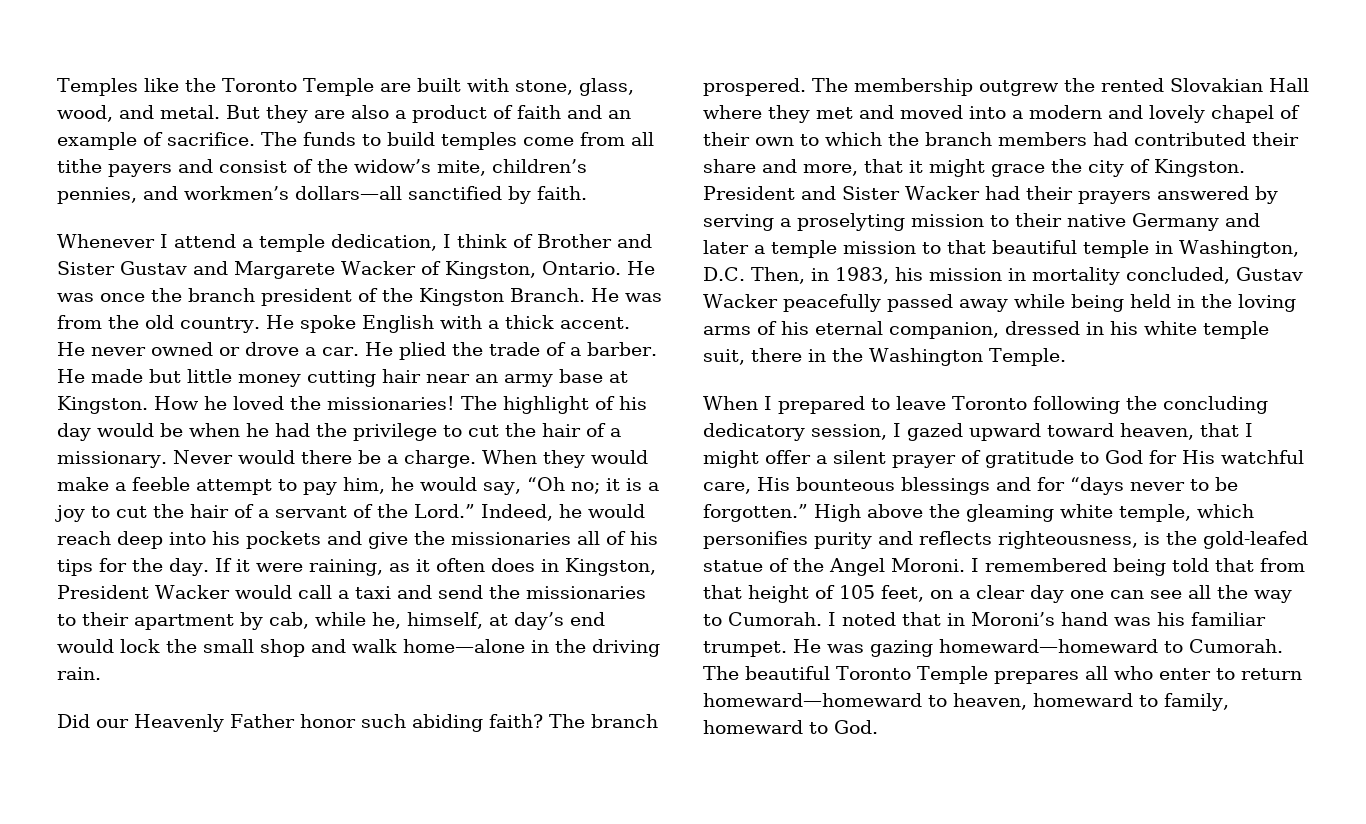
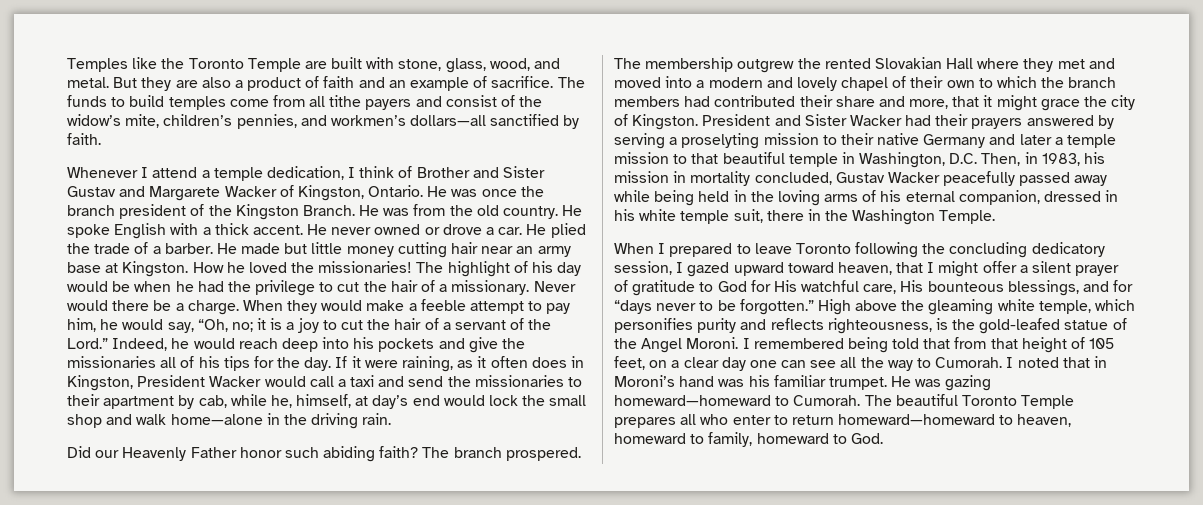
[526,477,565,491] “Oh -> [197,319,228,332] “Oh,
[901,477,990,495] blessings -> [1007,280,1079,296] blessings,

